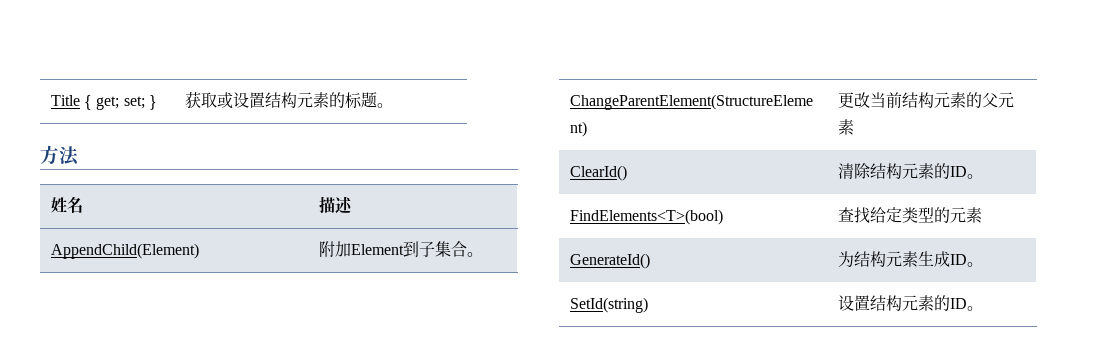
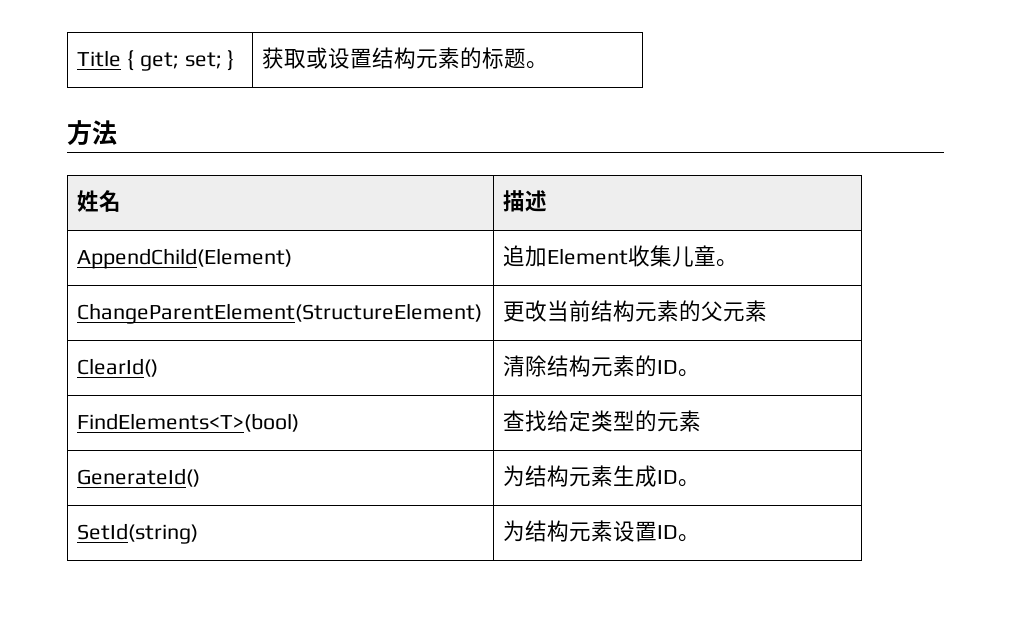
[318,241,467,258] 附加Element到子集合 -> [503,245,717,267] 追加Element收集儿童
[837,295,950,311] 设置结构元素的 -> [503,520,658,542] 为结构元素设置

